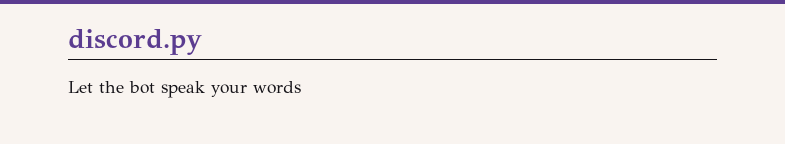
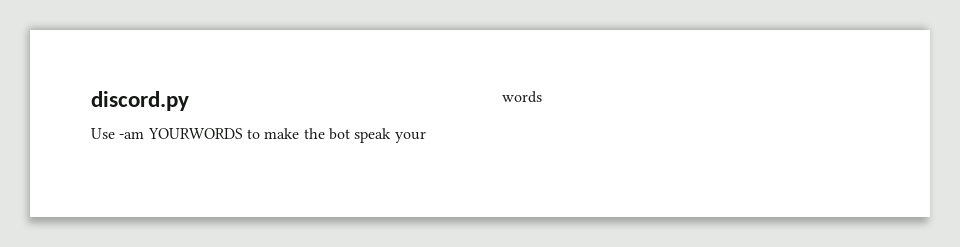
[68,81,93,93] Let -> [91,128,300,139] Use -am YOURWORDS to make

